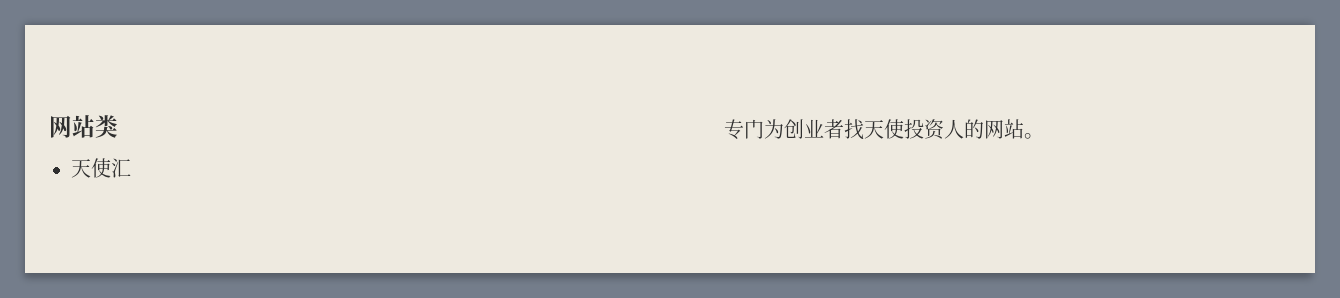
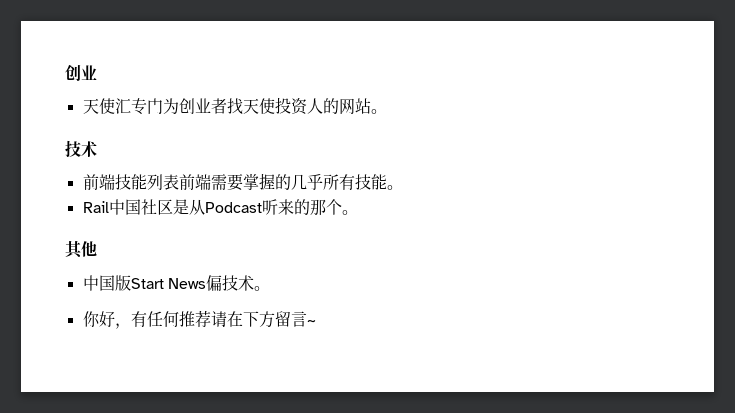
[49,115,118,138] 网站类 -> [65,64,97,81] 创业
(131, 168) // -> (131, 106) none
(1045, 136) none -> [65,140,97,157] [82,173,403,191] [82,199,358,216] [65,241,97,259] [82,275,270,291] [82,310,316,329] // 技术 // 前端技能列表前端需要掌握的几乎所有技能。 // Rail中国社区是从Podcast听来的那个。 // 其他 // 中国版Start News偏技术。 // 你好，有任何推荐请在下方留言~

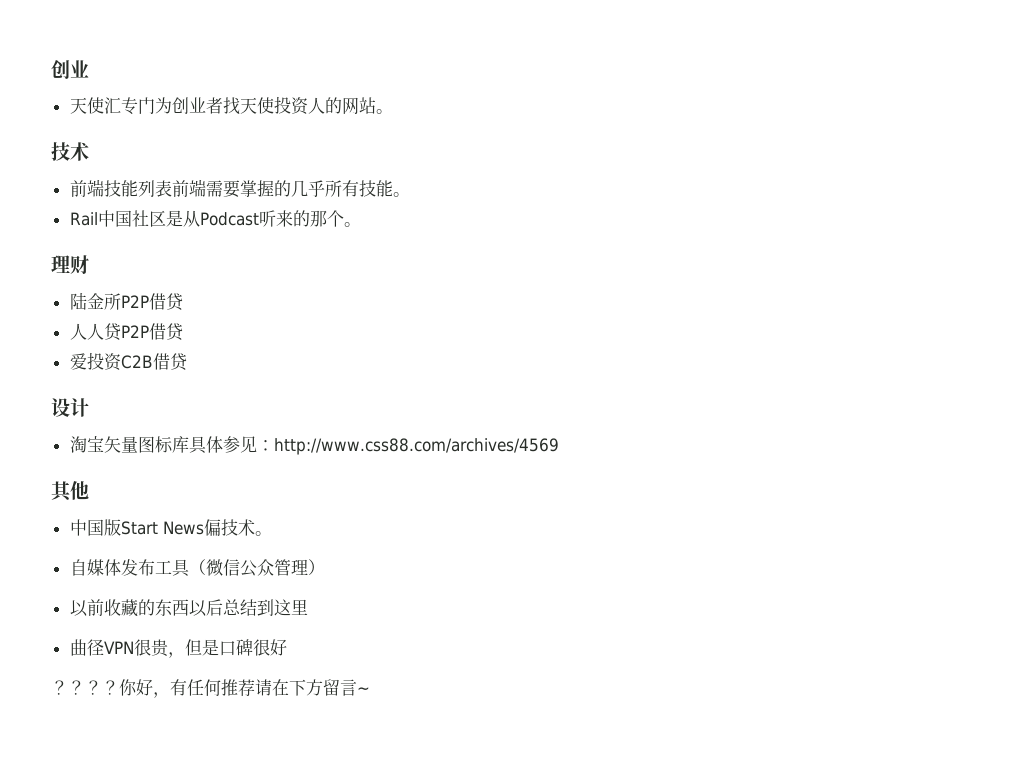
(358, 212) none -> [51,255,89,275] [69,292,184,311] [69,323,184,341] [69,352,188,371] [51,398,89,417] [69,436,559,455] // 理财 // 陆金所P2P借贷 // 人人贷P2P借贷 // 爱投资C2B借贷 // 设计 // 淘宝矢量图标库具体参见：http://www.css88.com/archives/4569
(270, 288) none -> [69,559,325,577] [69,599,308,617] [69,639,287,658] [51,680,119,695] 自媒体发布工具（微信公众管理） // 以前收藏的东西以后总结到这里 // 曲径VPN很贵，但是口碑很好 // ？？？？

